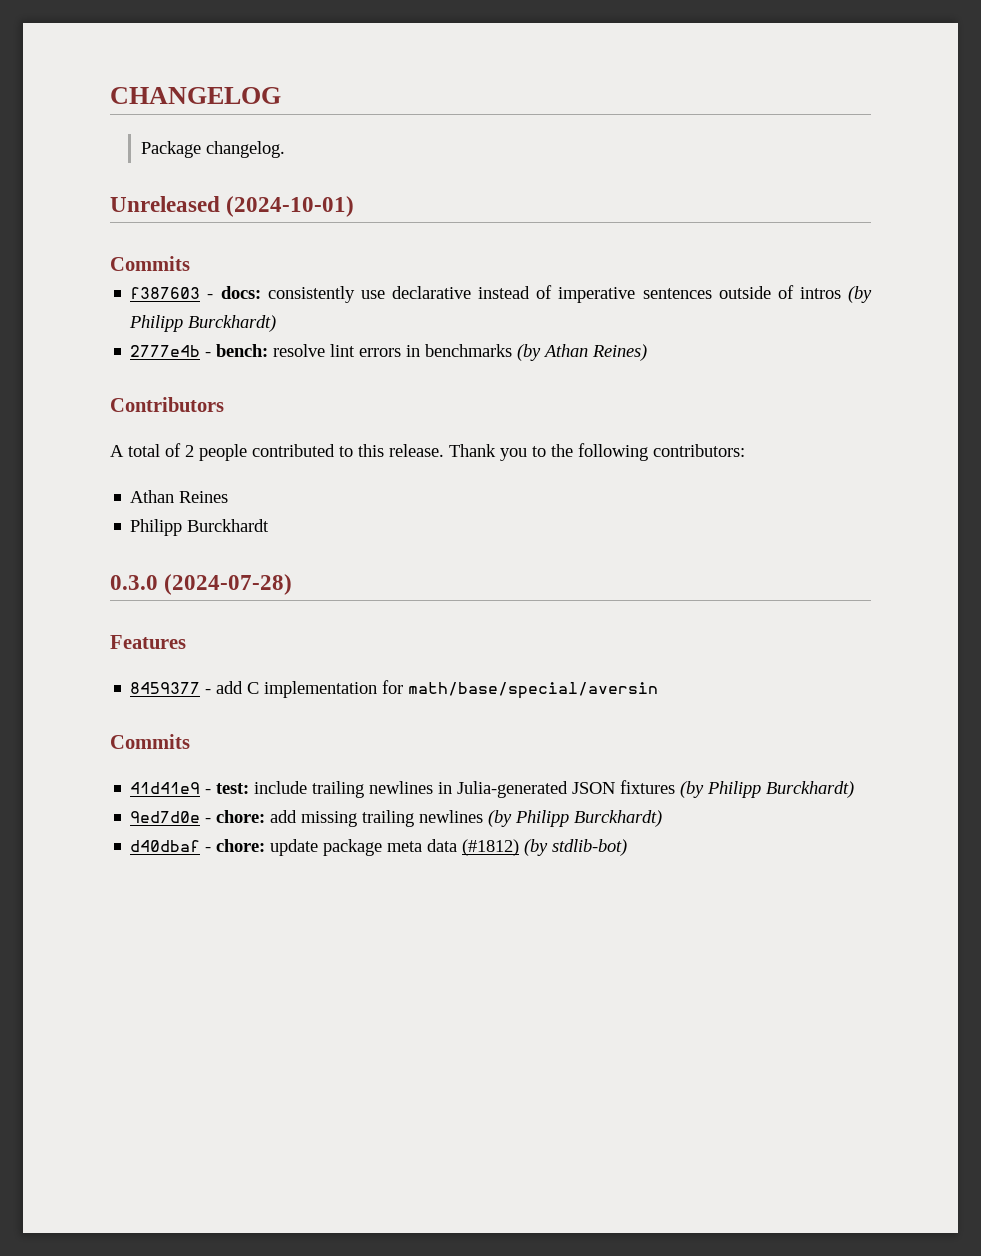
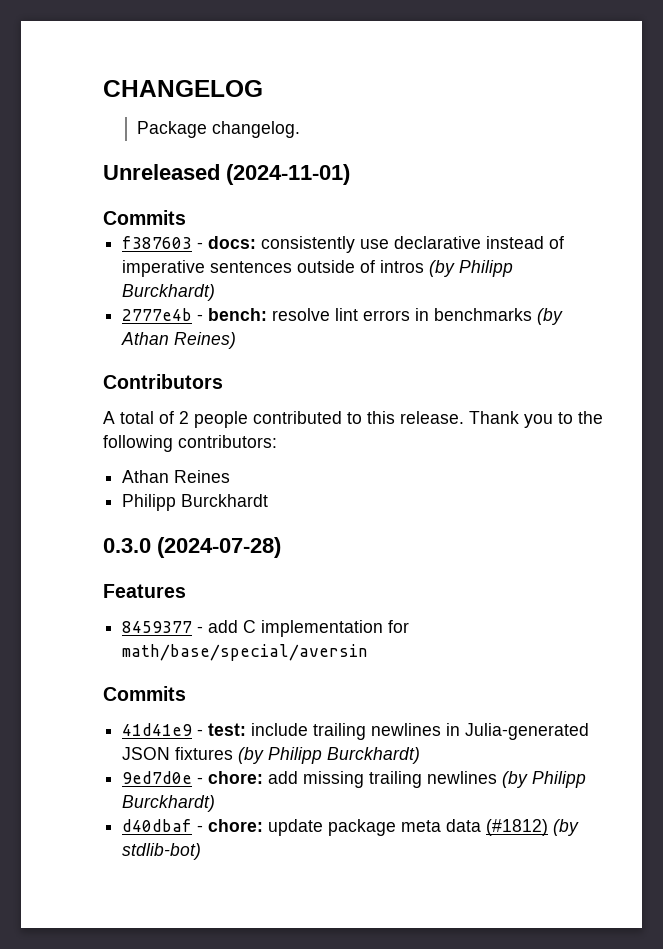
[226,196,355,217] (2024-10-01) -> [226,164,350,185] (2024-11-01)

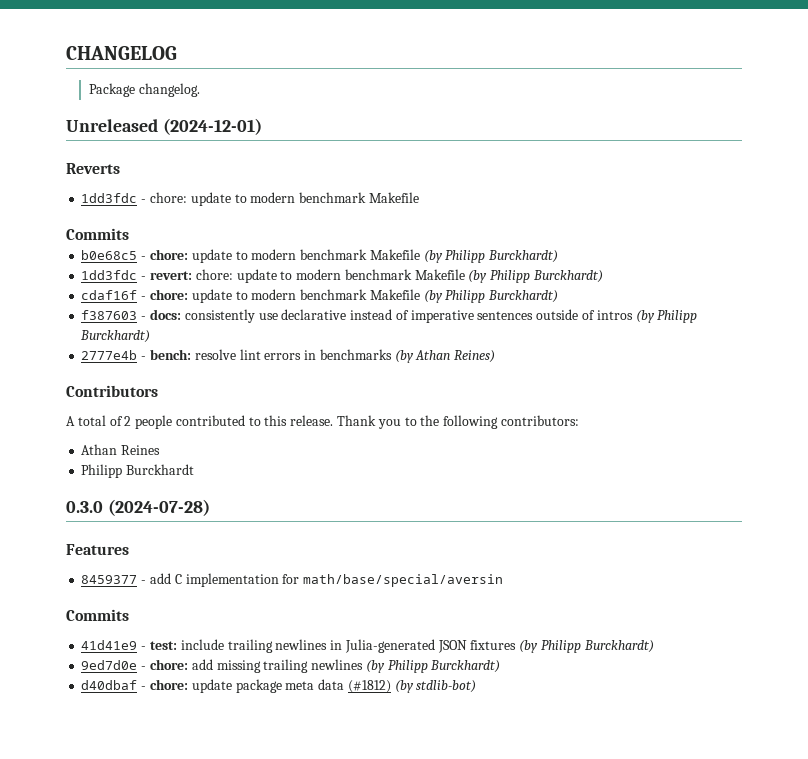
[226,164,350,185] [103,210,186,225] (2024-11-01) // Commits -> [162,118,262,135] [66,163,120,174] [81,192,419,206] [66,228,129,240] [81,249,559,263] [81,269,603,283] [81,289,559,303] (2024-12-01) // Reverts // 1dd3fdc - chore: update to modern benchmark Makefile // Commits // b0e68c5 - chore: update to modern benchmark Makefile (by Philipp Burckhardt) // 1dd3fdc - revert: chore: update to modern benchmark Makefile (by Philipp Burckhardt) // cdaf16f - chore: update to modern benchmark Makefile (by Philipp Burckhardt)

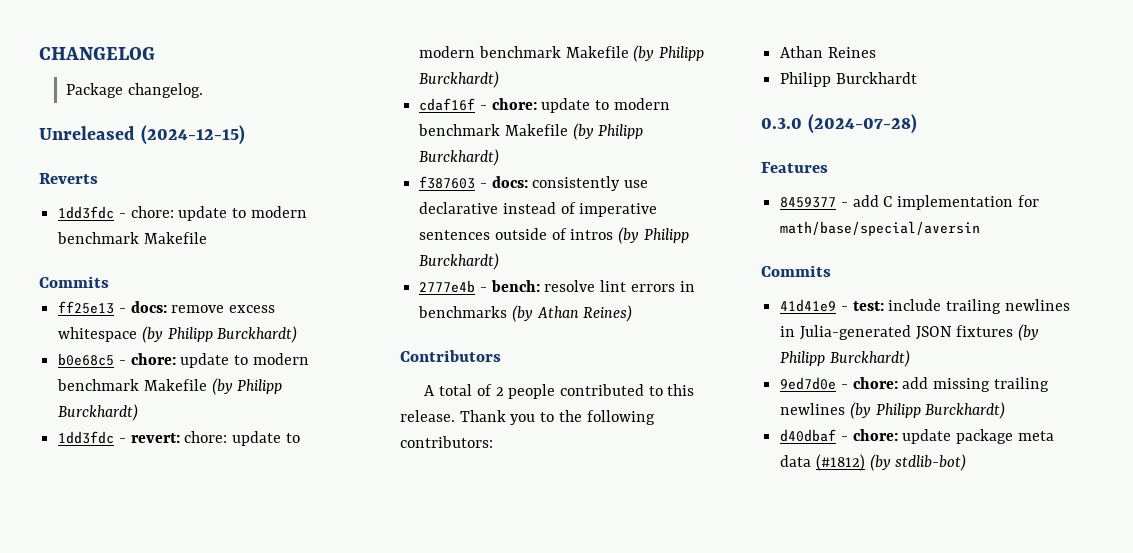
[162,118,262,135] (2024-12-01) -> [140,125,245,145] (2024-12-15)
(129, 234) none -> [58,301,276,314] [58,326,298,343] // ff25e13 - docs: remove excess whitespace (by Philipp Burckhardt)

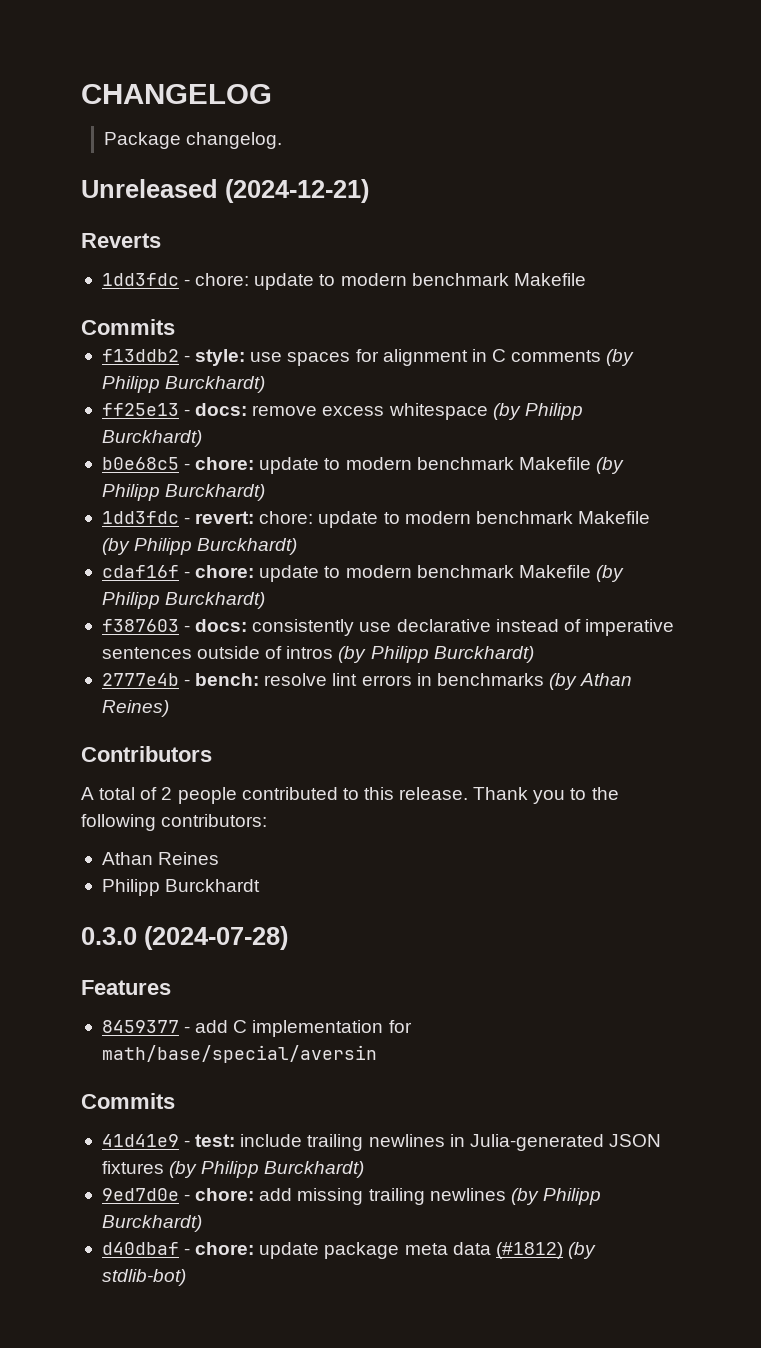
[140,125,245,145] (2024-12-15) -> [225,179,369,203] (2024-12-21)
(109, 282) none -> [101,349,635,366] [101,376,266,393] // f13ddb2 - style: use spaces for alignment in C comments (by Philipp Burckhardt)

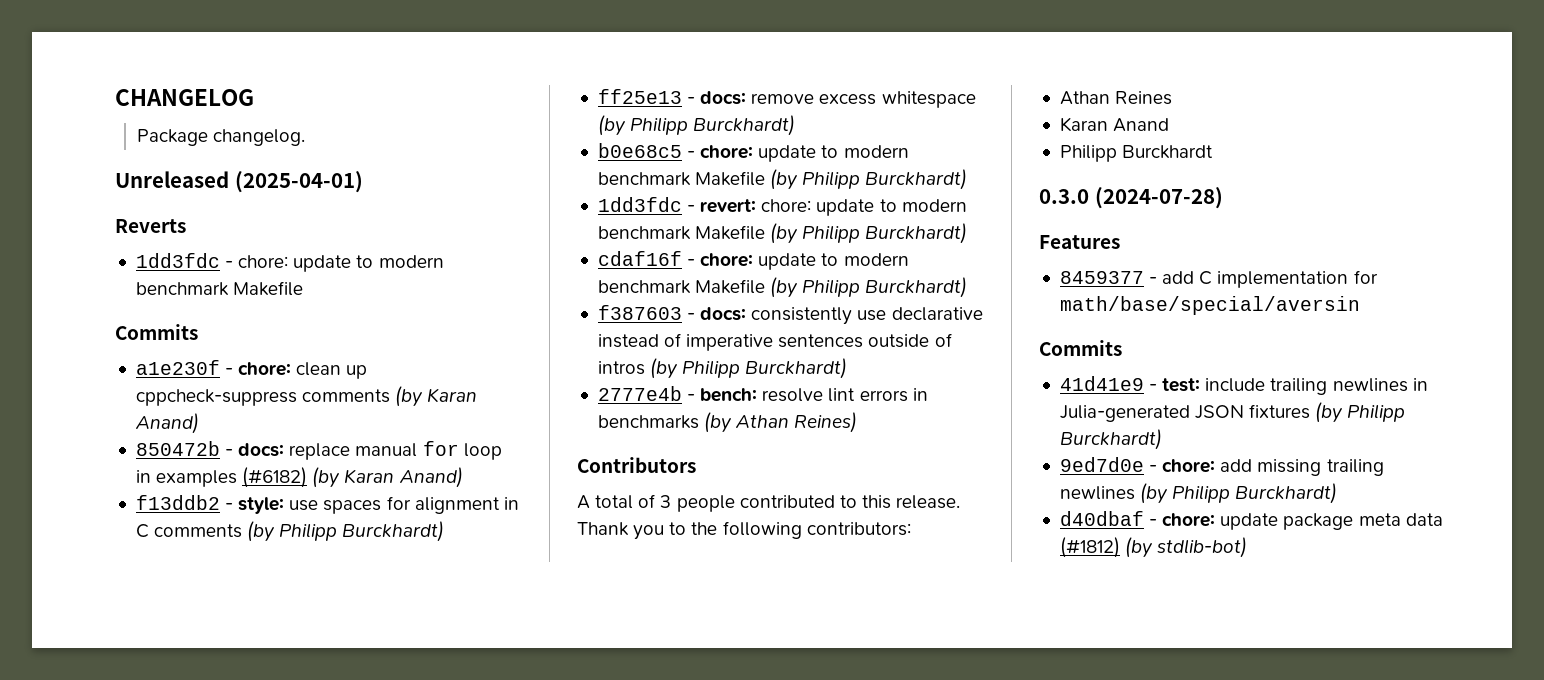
[225,179,369,203] (2024-12-21) -> [234,171,363,193] (2025-04-01)
(175, 327) none -> [135,360,368,379] [135,386,478,407] [134,413,199,434] [135,441,502,460] [135,467,463,488] // a1e230f - chore: clean up cppcheck-suppress comments (by Karan Anand) // 850472b - docs: replace manual for loop in examples (#6182) (by Karan Anand)
[161,787,173,800] 2 -> [660,495,672,508] 3
(220, 858) none -> [1059,117,1170,132] // Karan Anand

